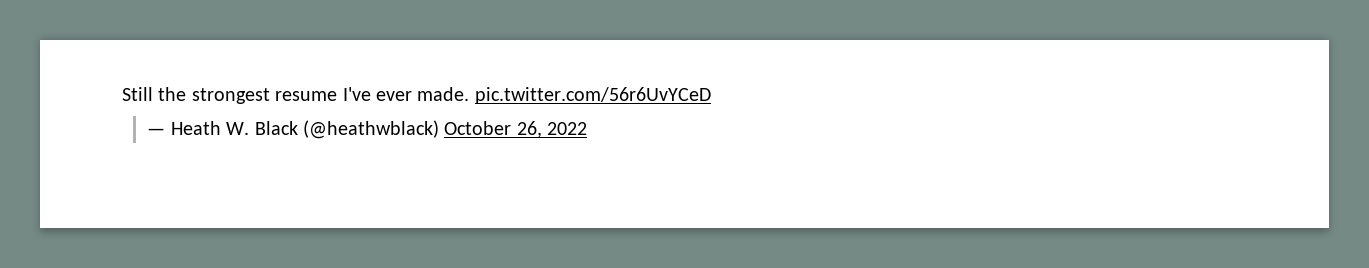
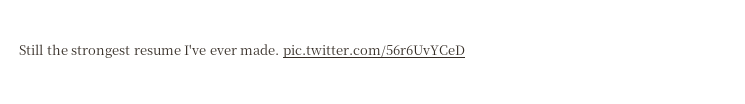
[147,120,588,139] // — Heath W. Black (@heathwblack) October 26, 2022 -> (465, 51) none

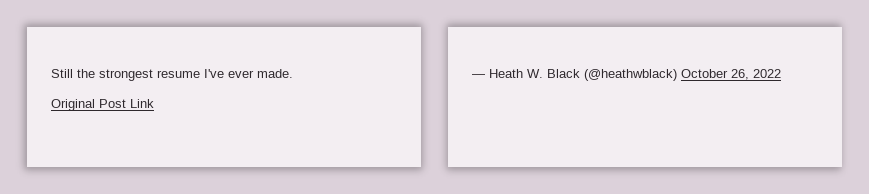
[282,45,465,58] pic.twitter.com/56r6UvYCeD -> [51,99,154,111] [472,69,781,81] // Original Post Link // — Heath W. Black (@heathwblack) October 26, 2022

